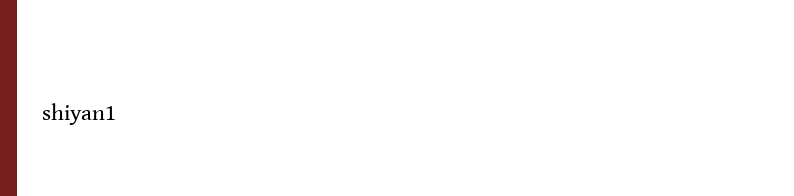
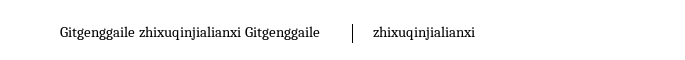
[42,103,116,125] shiyan1 -> [60,26,475,40] Gitgenggaile zhixuqinjialianxi Gitgenggaile zhixuqinjialianxi

